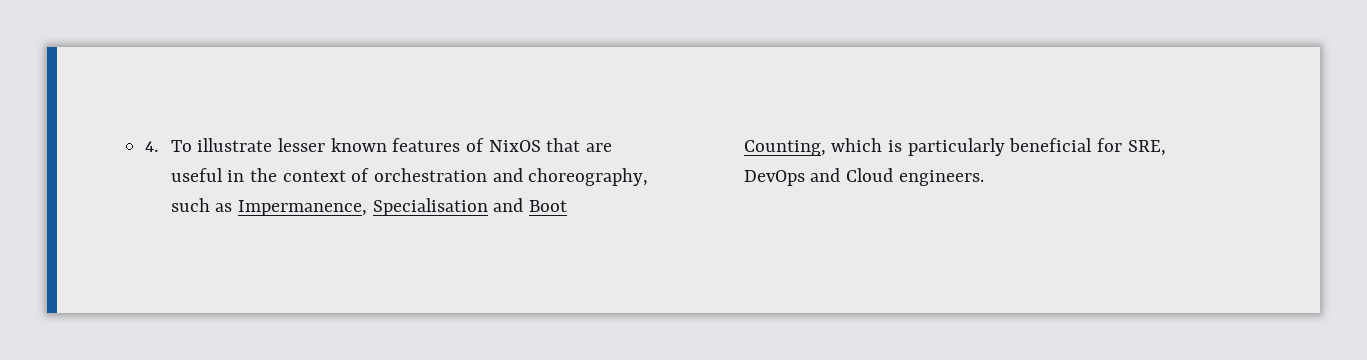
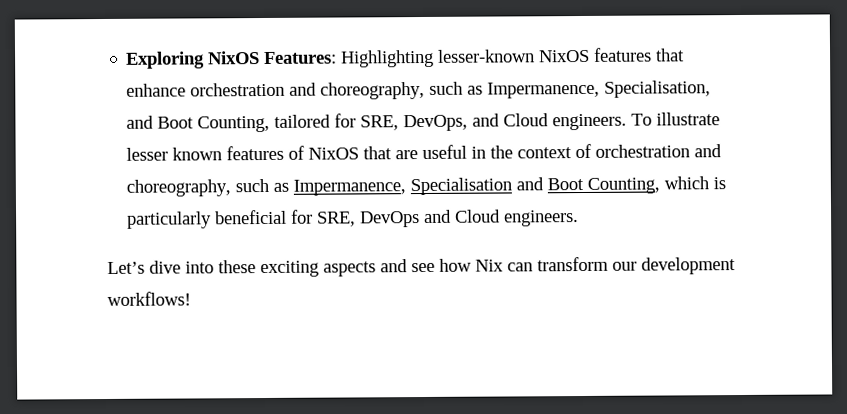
[145,141,159,152] 4. -> [126,47,686,69] [126,80,712,100] [126,113,628,133] Exploring NixOS Features: Highlighting lesser-known NixOS features that enhance orchestration and choreography, such as Impermanence, Specialisation, and Boot Counting, tailored for SRE, DevOps, and Cloud engineers.
(984, 178) none -> [107,256,736,278] [107,291,191,306] // Let’s dive into these exciting aspects and see how Nix can transform our development workflows!

